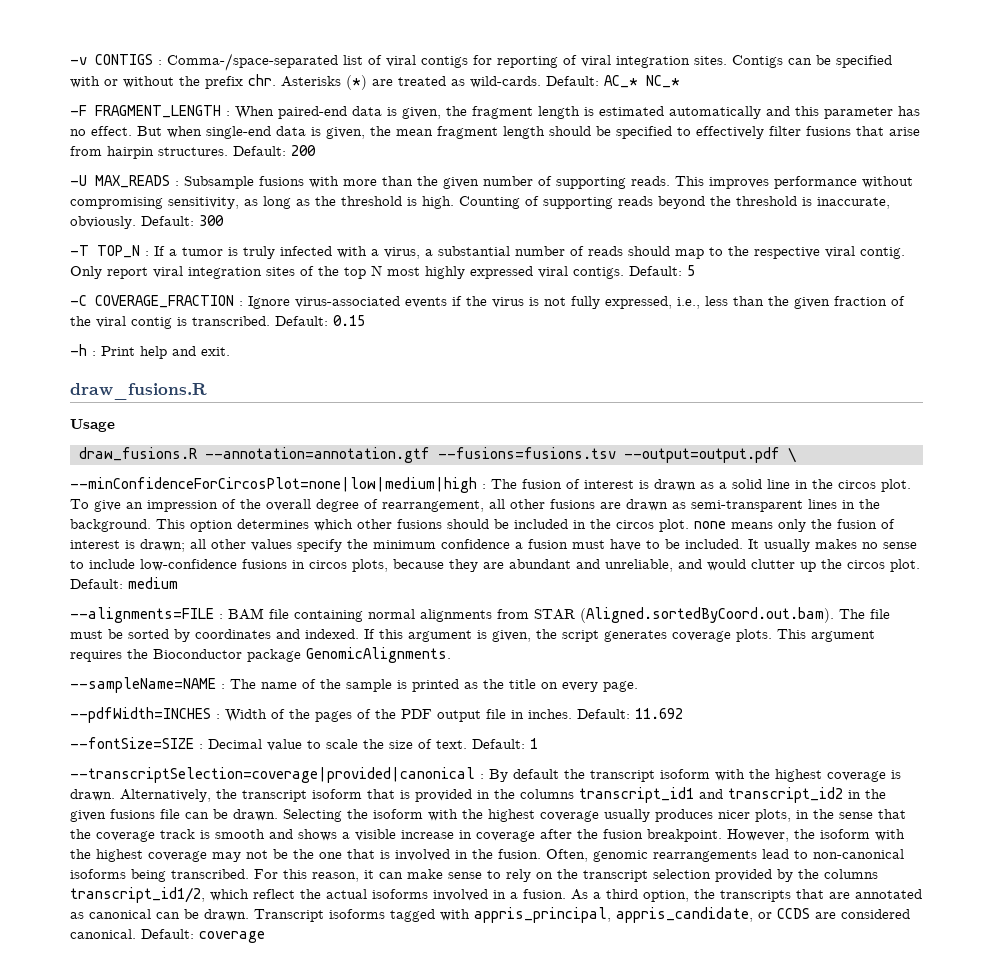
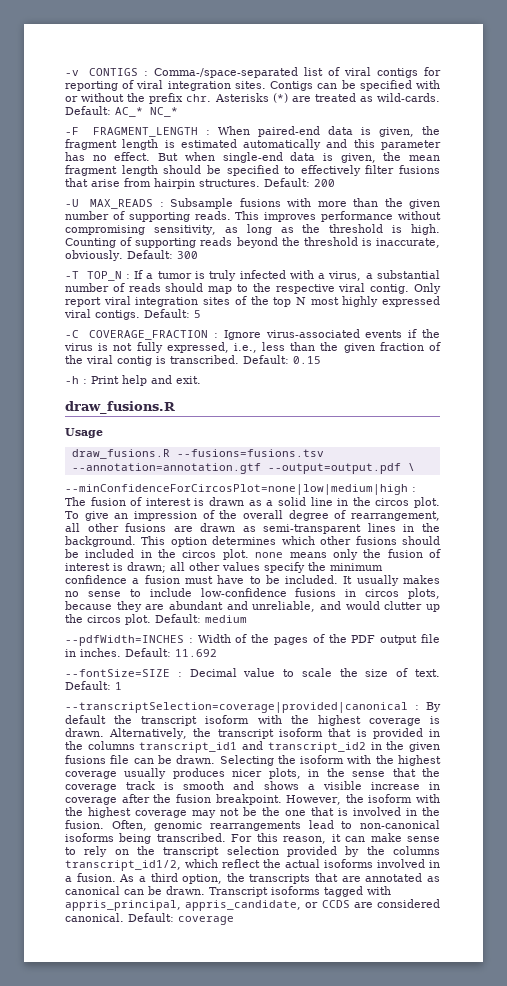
[205,447,616,463] --annotation=annotation.gtf --fusions=fusions.tsv -> [176,449,324,457] [71,463,261,474] --fusions=fusions.tsv --annotation=annotation.gtf
[70,607,890,623] [70,629,875,642] [70,647,451,663] [70,677,638,693] // --alignments=FILE : BAM file containing normal alignments from STAR (Aligned.sortedByCoord.out.bam). The file must be sorted by coordinates and indexed. If this argument is given, the script generates coverage plots. This argument requires the Bioconductor package GenomicAlignments. // --sampleName=NAME : The name of the sample is printed as the title on every page. -> (247, 619) none

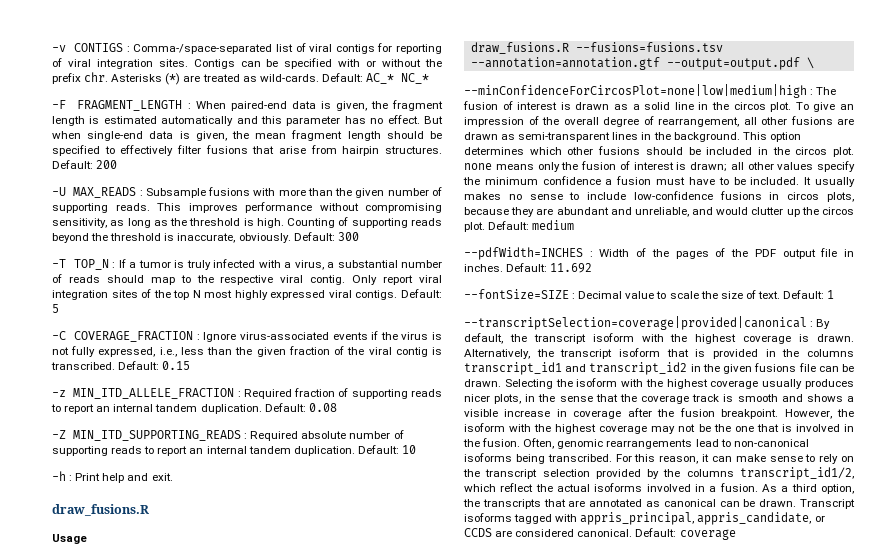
(321, 360) none -> [52,388,442,399] [51,403,337,414] [52,430,404,441] [52,445,416,456] // -z MIN_ITD_ALLELE_FRACTION : Required fraction of supporting reads to report an internal tandem duplication. Default: 0.08 // -Z MIN_ITD_SUPPORTING_READS : Required absolute number of supporting reads to report an internal tandem duplication. Default: 10
[65,715,106,724] default -> [464,333,503,344] default,

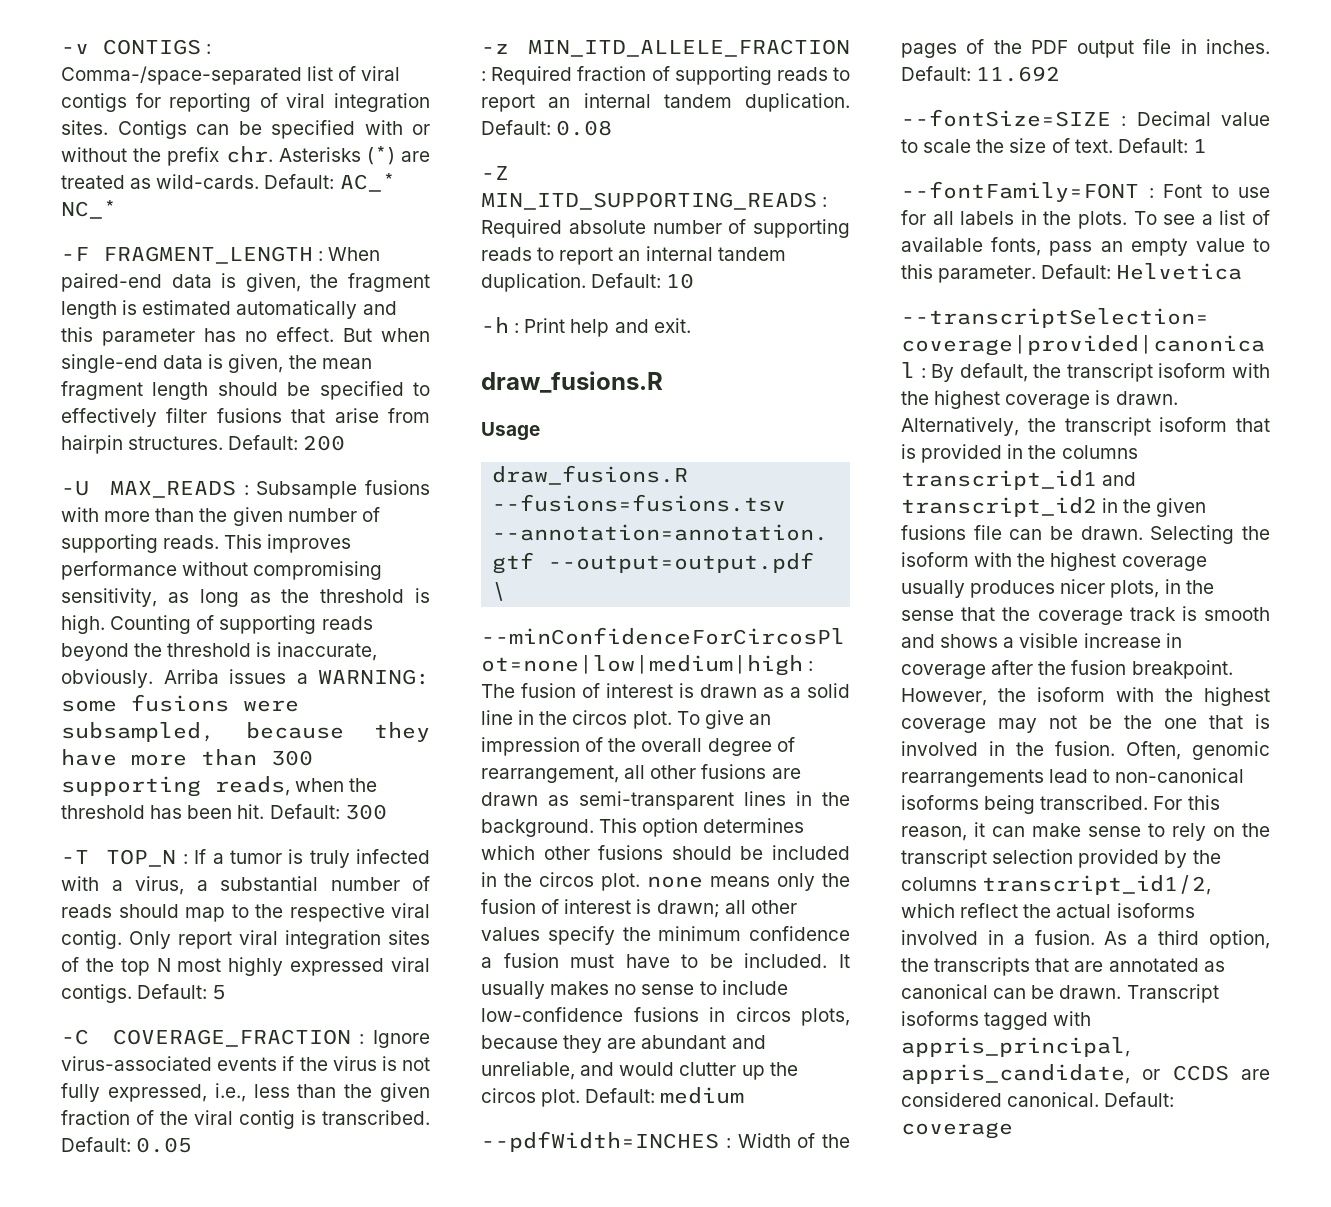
(291, 238) none -> [163,669,430,685] [61,694,299,712] [61,722,430,742] [61,749,313,766] [61,776,378,797] [61,804,265,819] Arriba issues a WARNING: some fusions were subsampled, because they have more than 300 supporting reads, when the threshold has been hit.
[162,361,191,370] 0.15 -> [136,1137,193,1153] 0.05
(835, 294) none -> [901,181,1270,202] [901,210,1270,229] [901,237,1270,256] [901,263,1243,283] // --fontFamily=FONT : Font to use for all labels in the plots. To see a list of available fonts, pass an empty value to this parameter. Default: Helvetica

